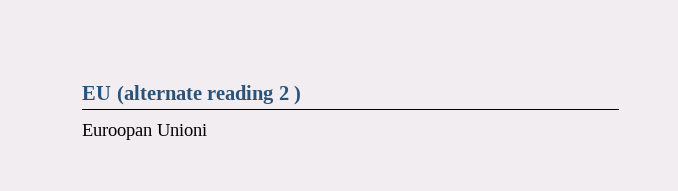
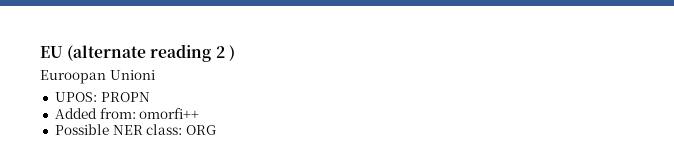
(207, 130) none -> [54,92,150,102] [54,108,200,119] [54,124,216,135] // UPOS: PROPN // Added from: omorfi++ // Possible NER class: ORG

